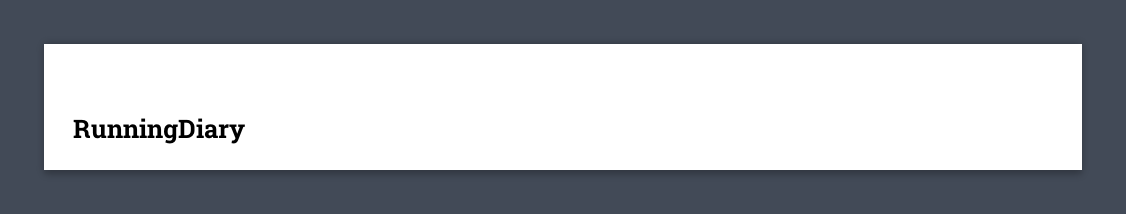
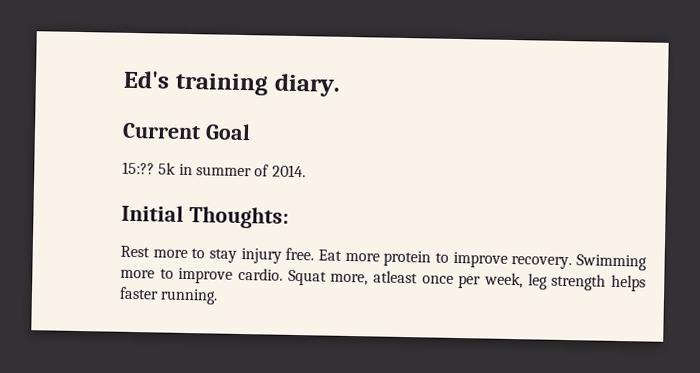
[73,118,245,144] RunningDiary -> [123,70,341,97] [122,122,251,141] [122,161,306,178] [121,204,289,229] [120,245,647,271] [120,267,647,292] [119,286,219,305] Ed's training diary. // Current Goal // 15:?? 5k in summer of 2014. // Initial Thoughts: // Rest more to stay injury free. Eat more protein to improve recovery. Swimming more to improve cardio. Squat more, atleast once per week, leg strength helps faster running.

